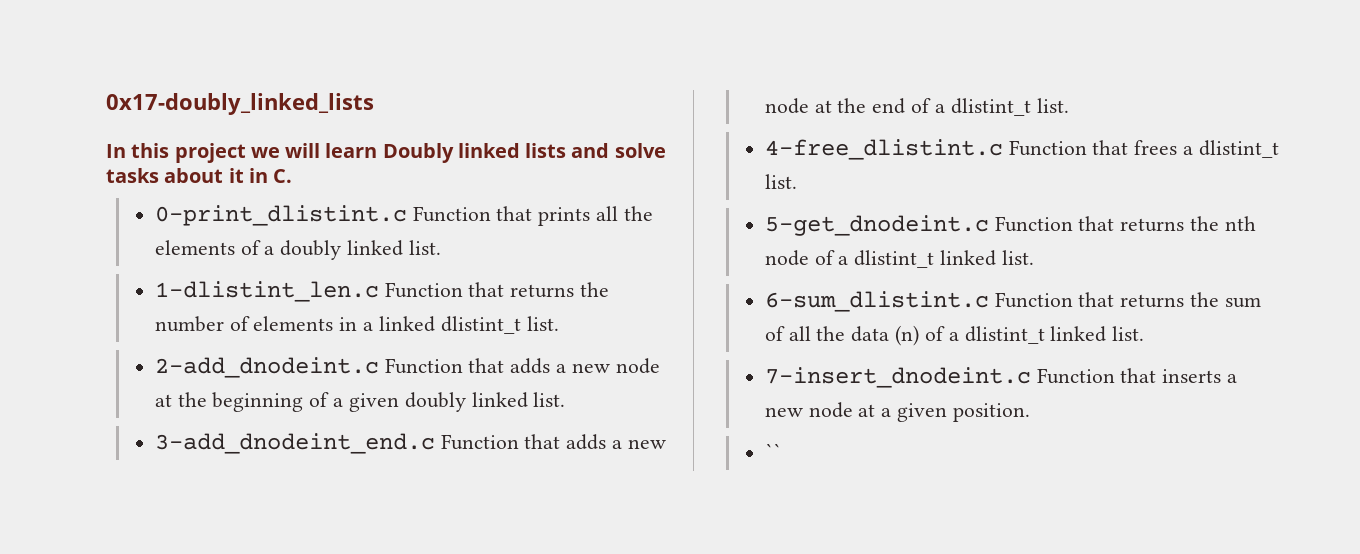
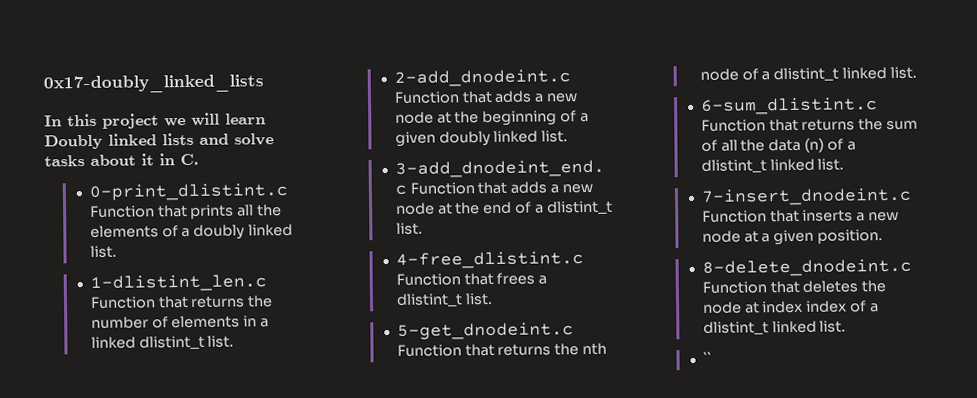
(1030, 412) none -> [701,258,912,277] [701,280,887,294] [702,300,880,314] [702,320,847,335] // 8-delete_dnodeint.c Function that deletes the node at index index of a dlistint_t linked list.

